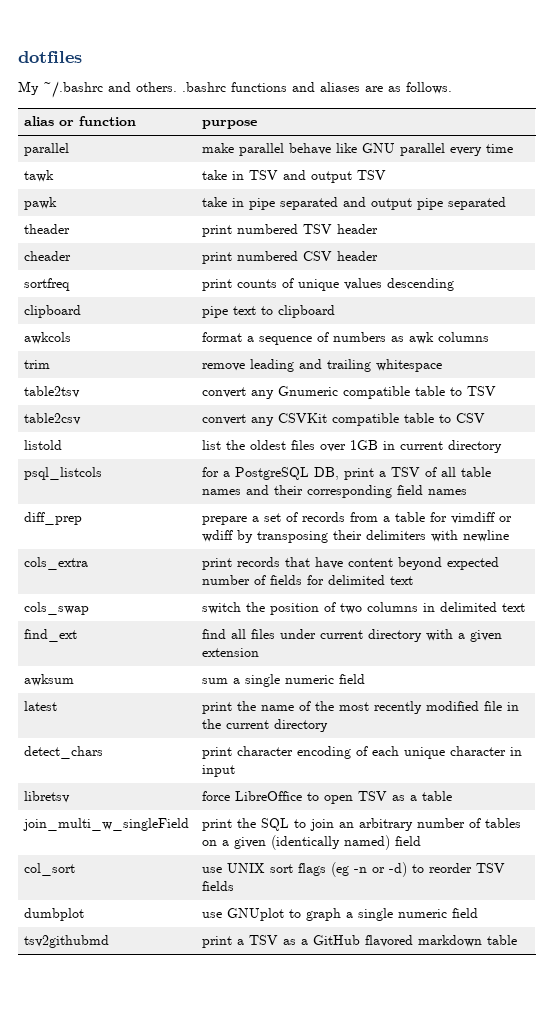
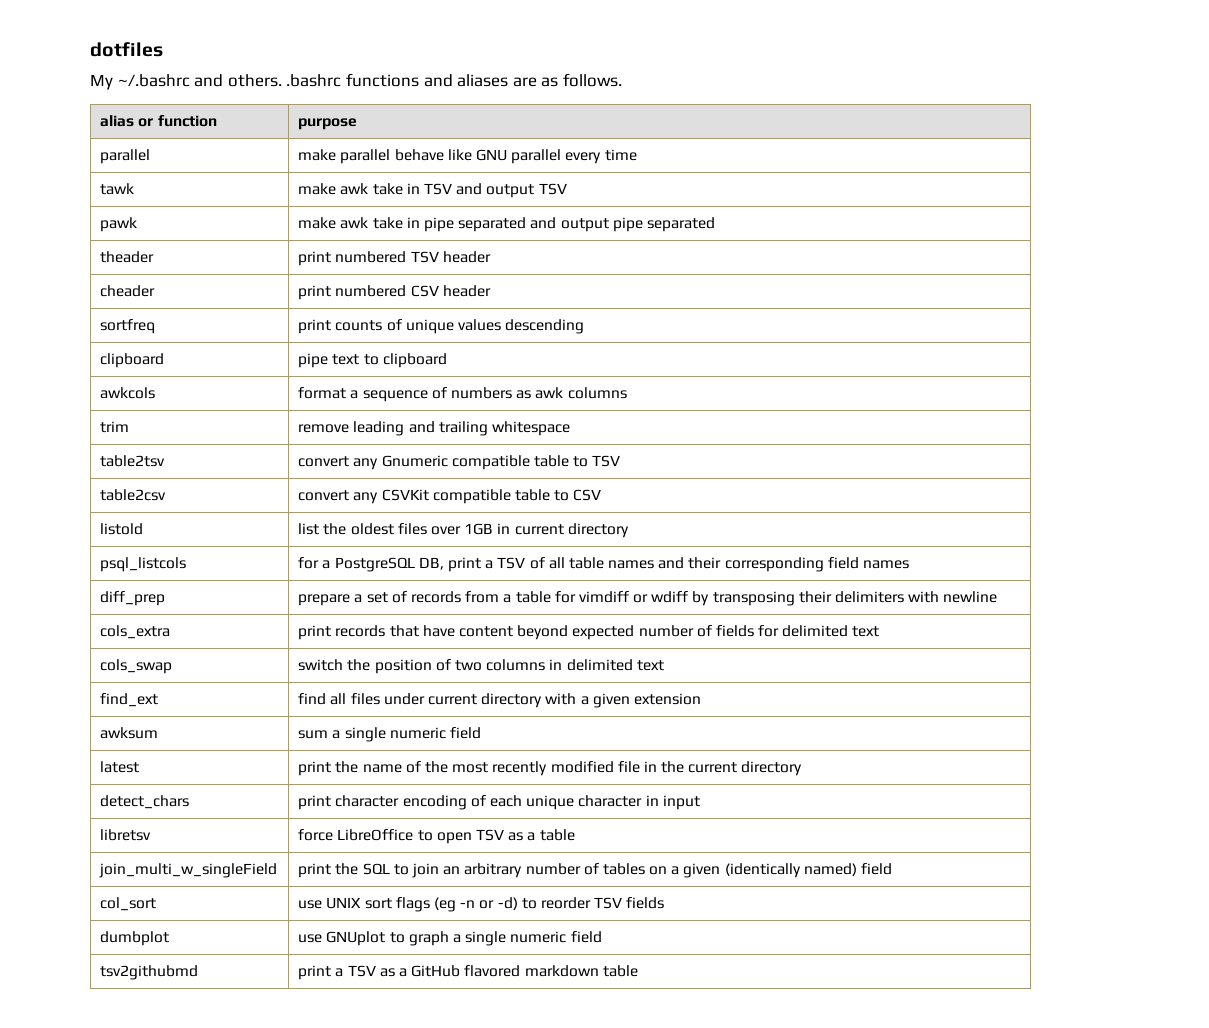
(55, 176) none -> [298,183,369,195] make awk
(58, 203) none -> [298,217,369,229] make awk

